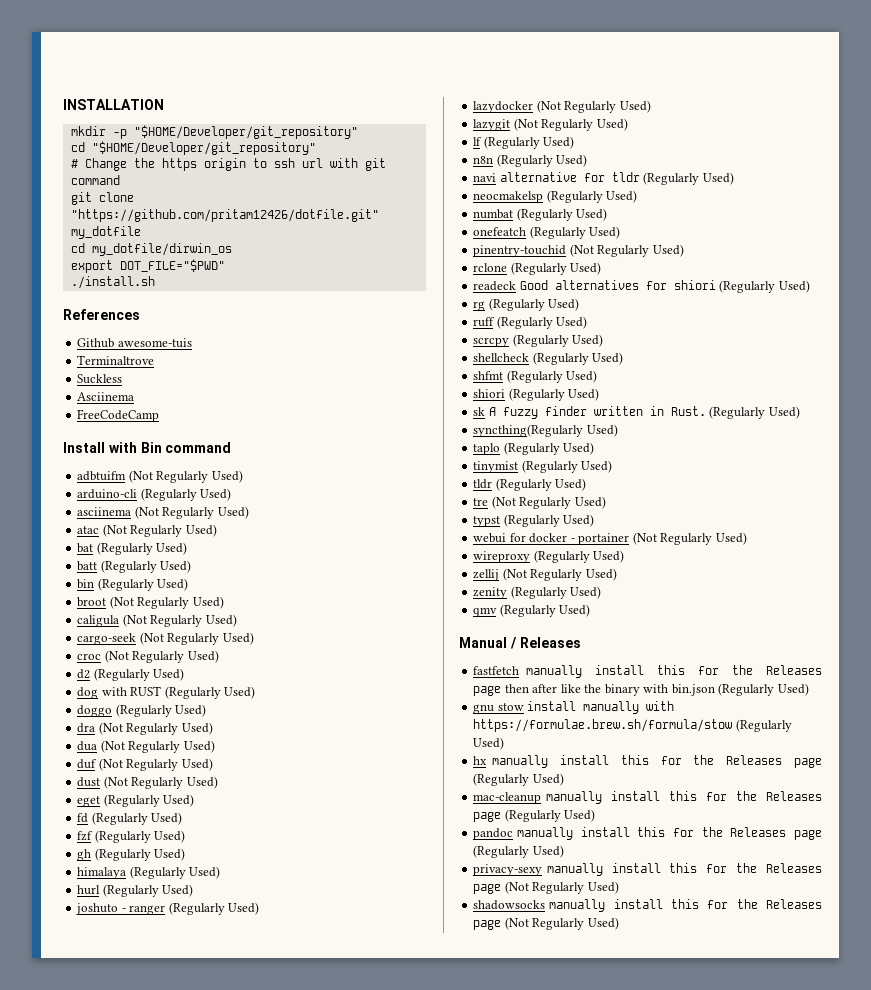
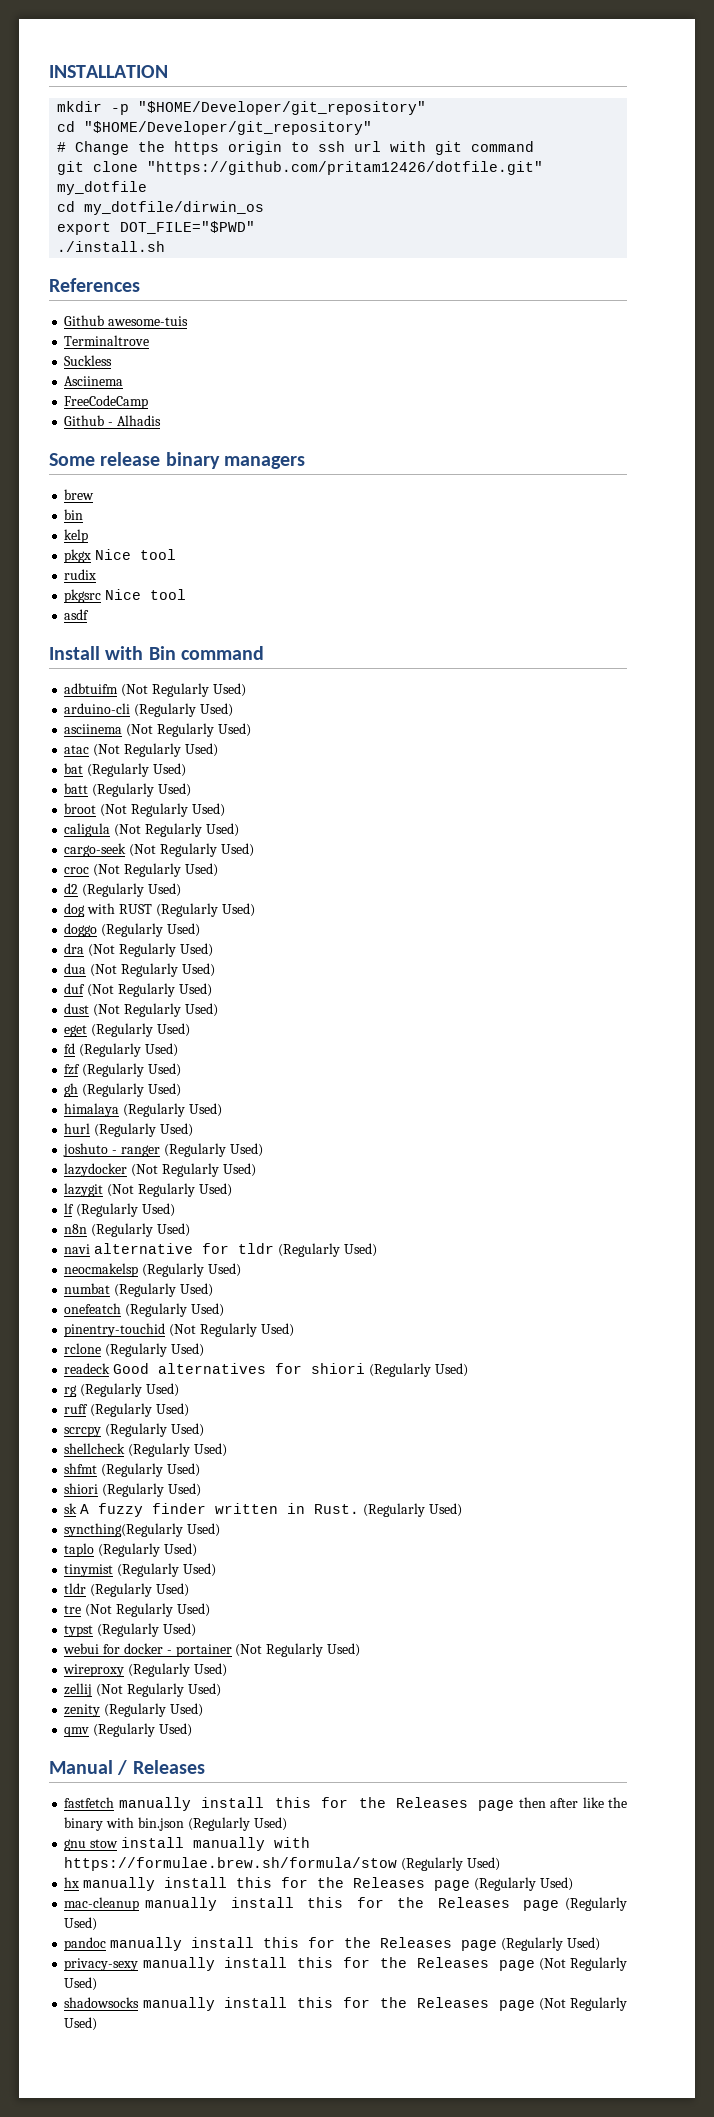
(160, 415) none -> [64,415,161,426] [49,452,305,469] [64,489,95,500] [64,509,84,520] [64,529,89,543] [64,549,177,563] [64,569,97,580] [64,589,187,603] [64,609,90,620] // Github - Alhadis // Some release binary managers // brew // bin // kelp // pkgx Nice tool // rudix // pkgsrc Nice tool // asdf
[77,578,189,591] // bin (Regularly Used) -> (191, 790) none

